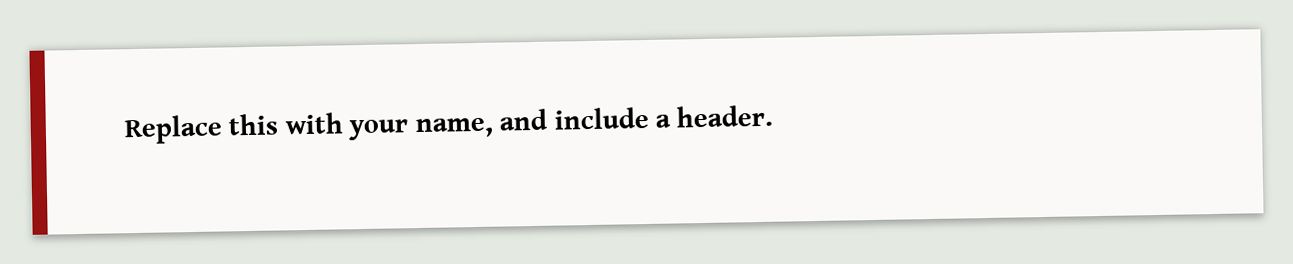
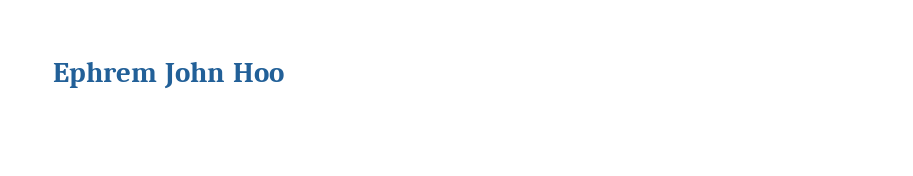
[124,104,774,145] Replace this with your name, and include a header. -> [53,61,284,89] Ephrem John Hoo

